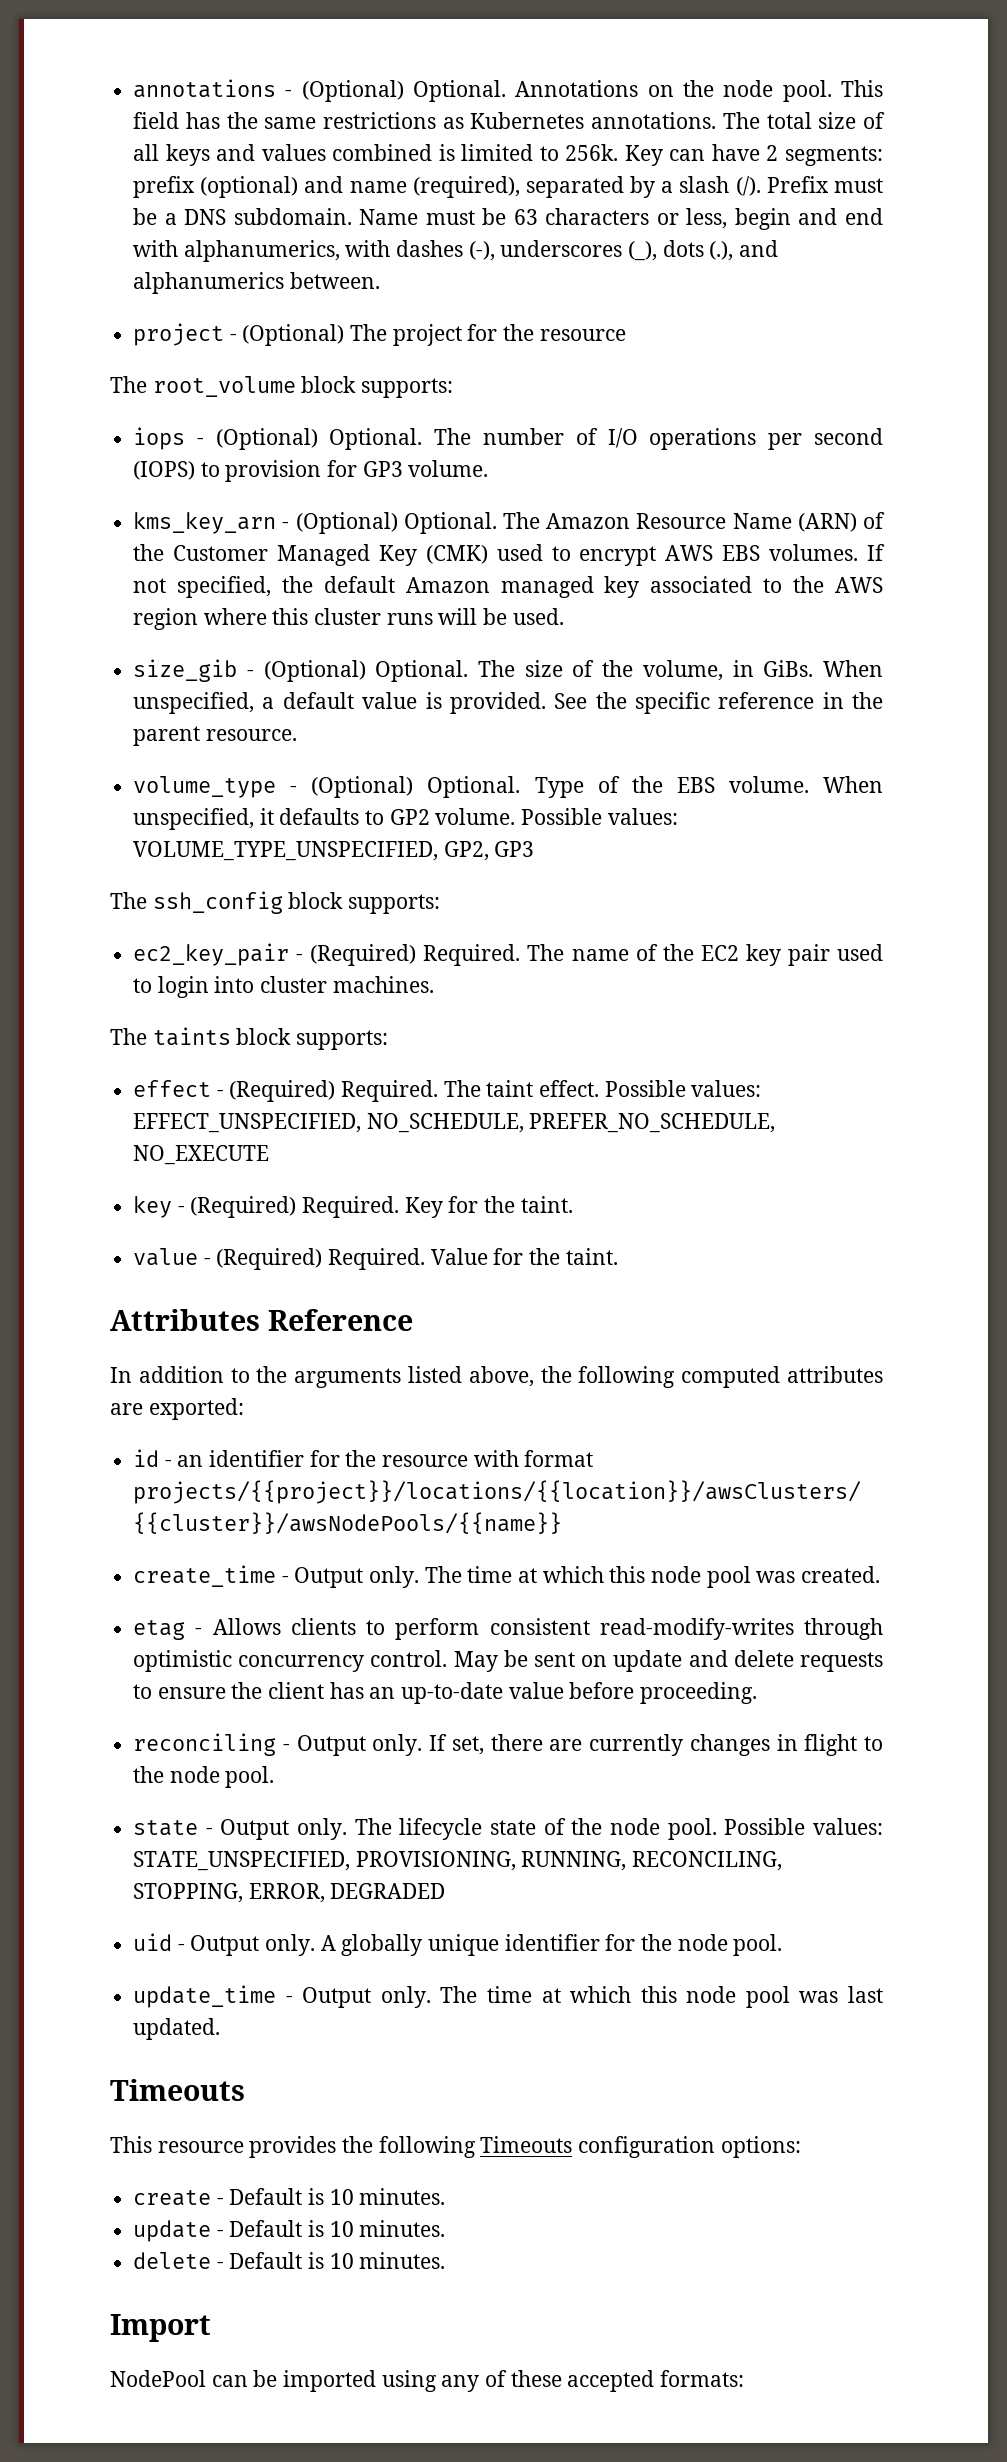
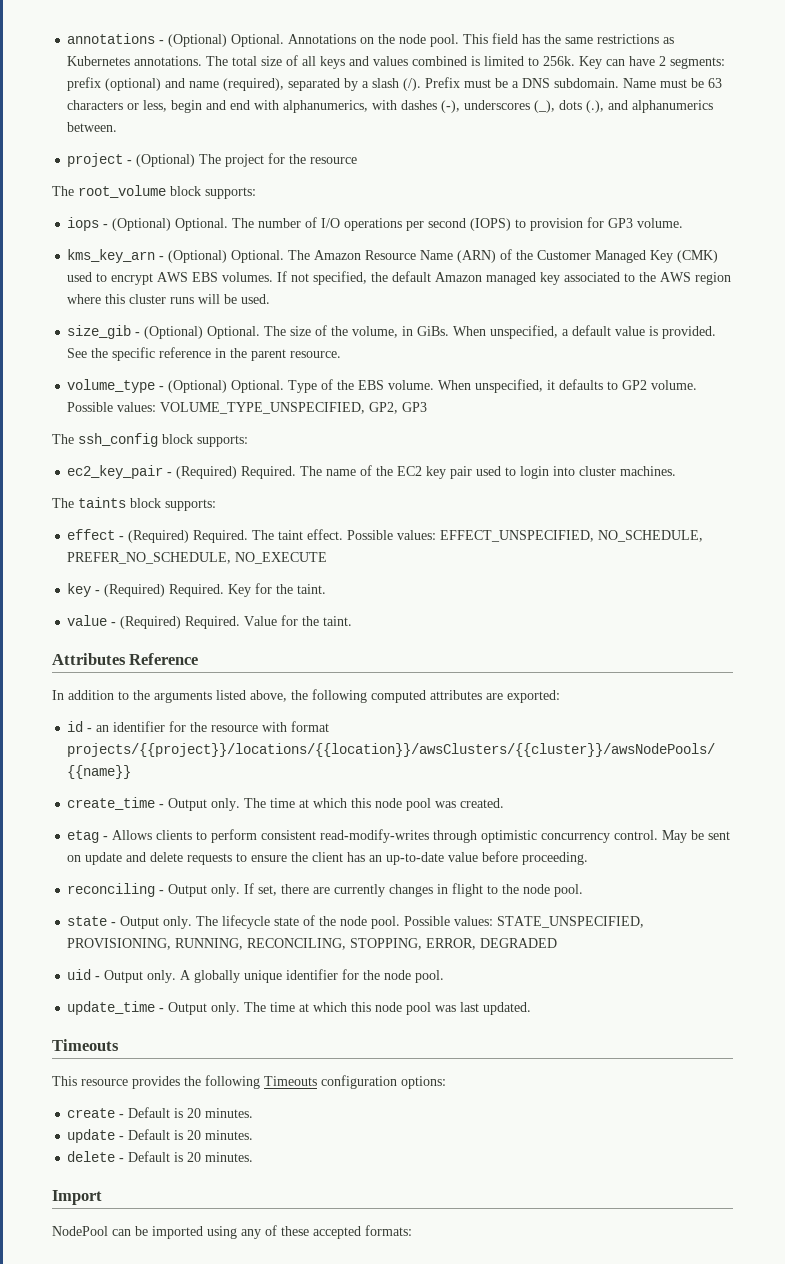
[329,2189,354,2205] 10 -> [187,1108,202,1118] 20
[329,2221,354,2237] 10 -> [187,1130,202,1140] 20
[329,2253,354,2269] 10 -> [187,1152,202,1162] 20

